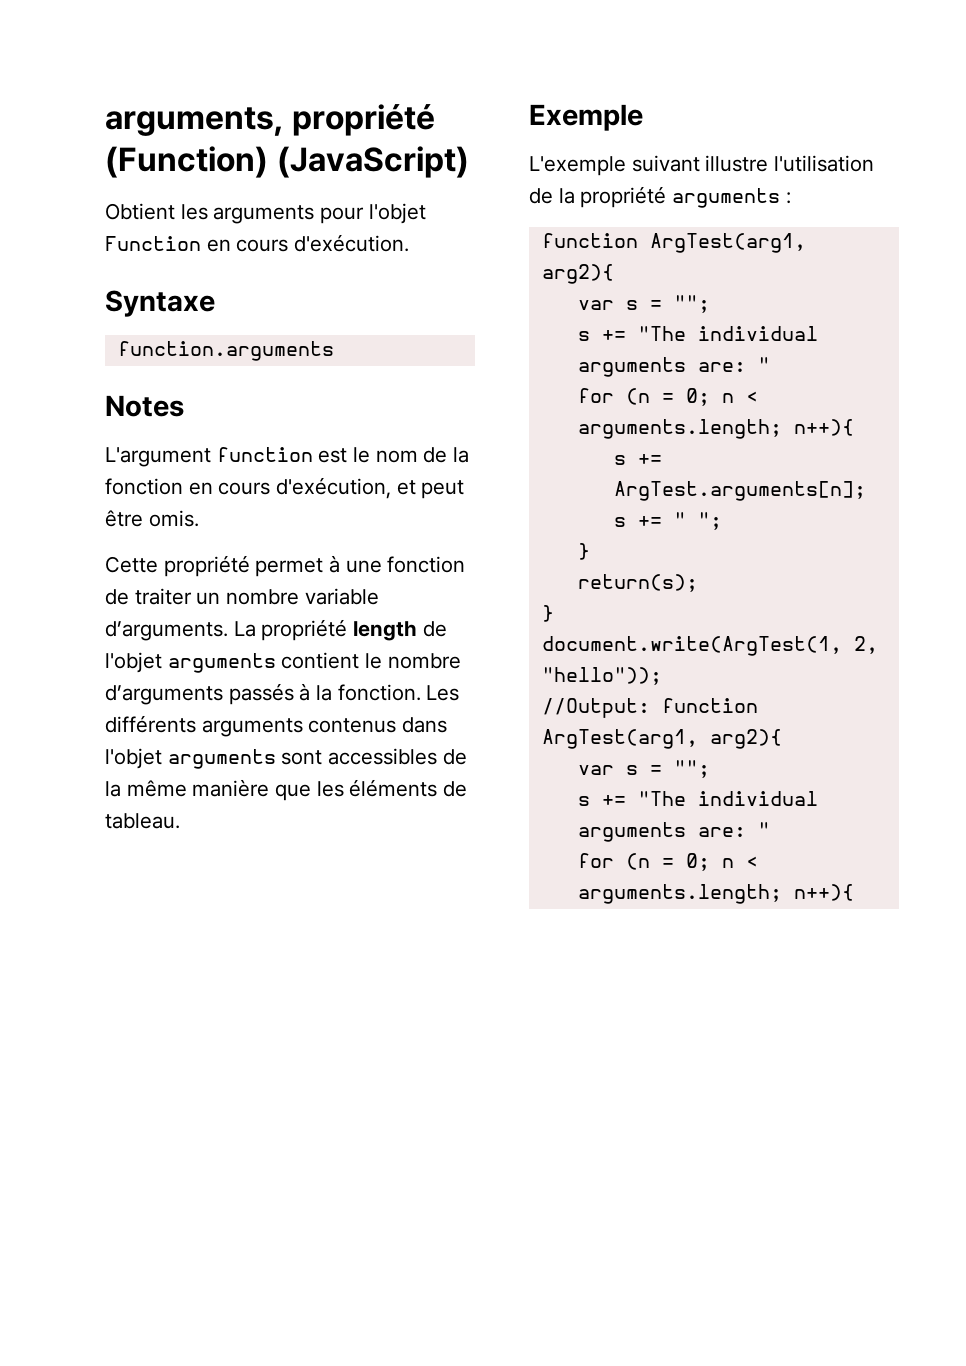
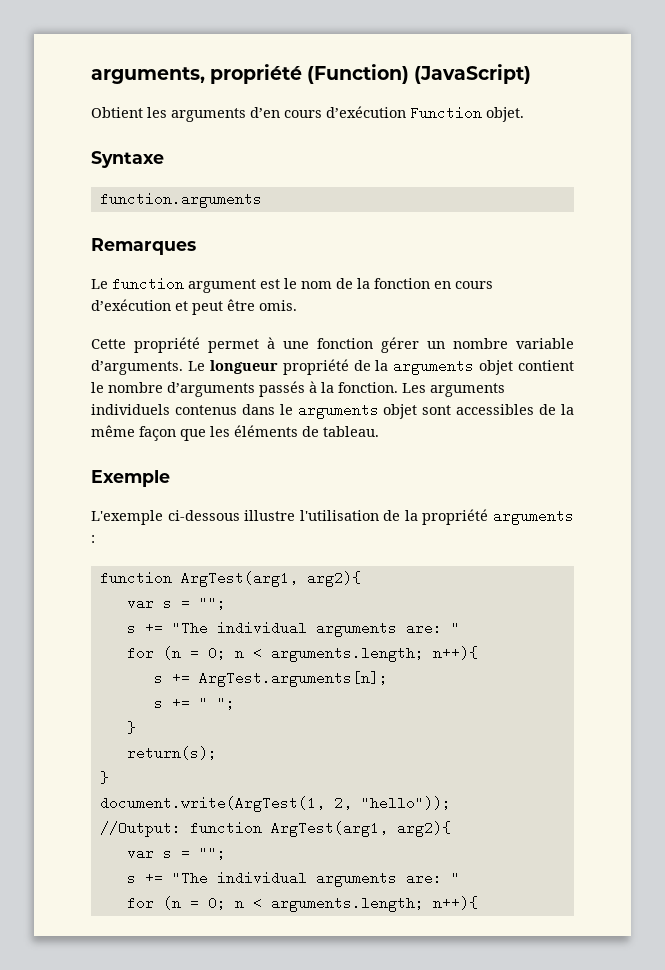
[320,203,426,224] [105,234,410,252] [105,290,215,317] [117,341,334,361] [105,395,184,417] [105,447,313,467] pour l'objet Function en cours d'exécution. // Syntaxe // function.arguments // Notes // L'argument function -> [250,106,524,122] [91,151,164,168] [99,192,262,208] [91,238,196,255] [91,277,256,293] d’en cours d’exécution Function objet. // Syntaxe // function.arguments // Remarques // Le function argument
[276,477,392,499] d'exécution, -> [91,299,171,311] d’exécution
[105,588,192,605] de traiter -> [381,337,419,353] gérer
[233,619,447,641] [105,652,276,673] La propriété length de l'objet arguments -> [187,359,514,375] Le longueur propriété de la arguments objet
[105,715,448,737] [105,748,276,769] différents arguments contenus dans l'objet arguments -> [430,383,505,397] [91,403,418,419] arguments individuels contenus dans le arguments objet
[192,779,270,797] manière -> [139,426,176,441] façon
[631,155,700,172] suivant -> [167,510,240,521] ci-dessous

